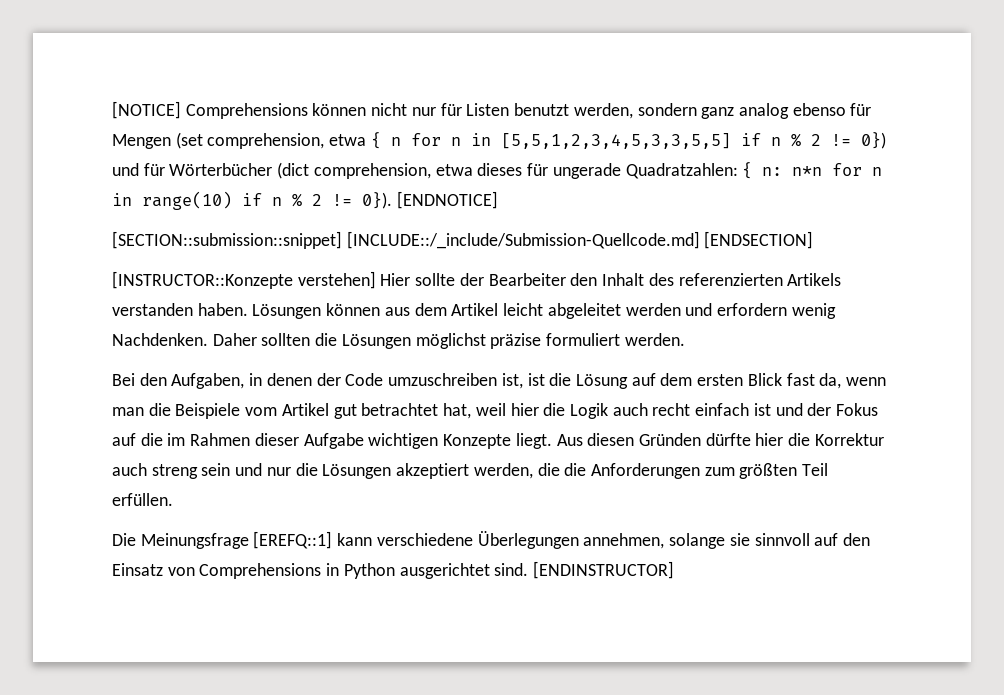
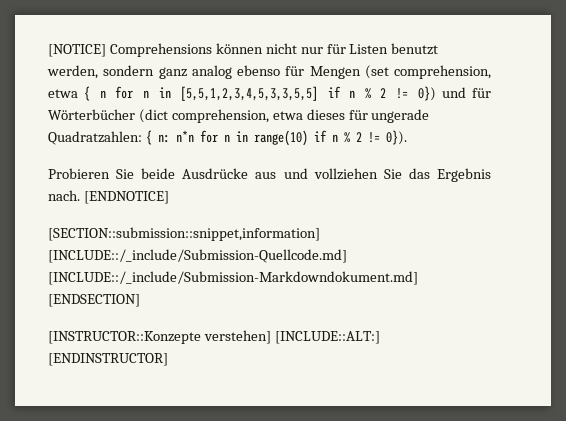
[396,191,498,209] [112,231,814,249] [112,271,842,289] [112,303,836,319] [112,333,685,349] [112,373,887,389] [112,403,879,419] [112,433,884,449] [112,463,829,479] [112,493,173,506] [112,531,870,549] [112,563,529,579] [ENDNOTICE] // [SECTION::submission::snippet] [INCLUDE::/_include/Submission-Quellcode.md] [ENDSECTION] // [INSTRUCTOR::Konzepte verstehen] Hier sollte der Bearbeiter den Inhalt des referenzierten Artikels verstanden haben. Lösungen können aus dem Artikel leicht abgeleitet werden und erfordern wenig Nachdenken. Daher sollten die Lösungen möglichst präzise formuliert werden. // Bei den Aufgaben, in denen der Code umzuschreiben ist, ist die Lösung auf dem ersten Blick fast da, wenn man die Beispiele vom Artikel gut betrachtet hat, weil hier die Logik auch recht einfach ist und der Fokus auf die im Rahmen dieser Aufgabe wichtigen Konzepte liegt. Aus diesen Gründen dürfte hier die Korrektur auch streng sein und nur die Lösungen akzeptiert werden, die die Anforderungen zum größten Teil erfüllen. // Die Meinungsfrage [EREFQ::1] kann verschiedene Überlegungen annehmen, solange sie sinnvoll auf den Einsatz von Comprehensions in Python ausgerichtet sind. -> [48,168,491,182] [48,190,169,204] [48,227,320,241] [48,249,347,263] [48,271,418,285] [48,294,140,307] [48,330,380,344] // Probieren Sie beide Ausdrücke aus und vollziehen Sie das Ergebnis nach. [ENDNOTICE] // [SECTION::submission::snippet,information] [INCLUDE::/_include/Submission-Quellcode.md] [INCLUDE::/_include/Submission-Markdowndokument.md] [ENDSECTION] // [INSTRUCTOR::Konzepte verstehen] [INCLUDE::ALT:]

